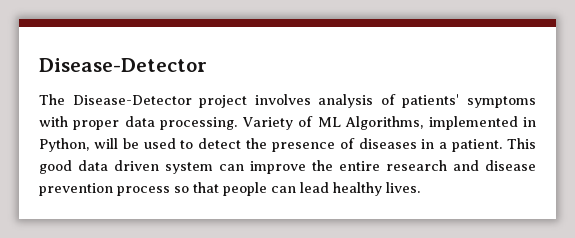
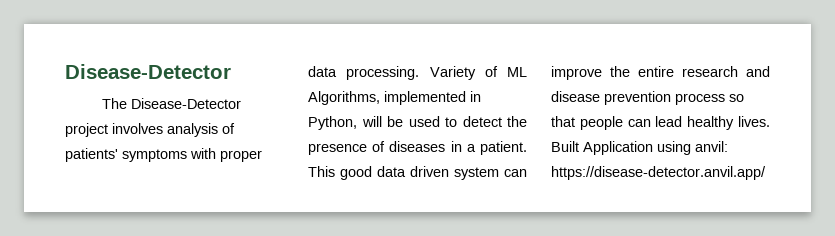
(420, 187) none -> [551,141,728,155] [551,166,766,180] Built Application using anvil: https://disease-detector.anvil.app/

